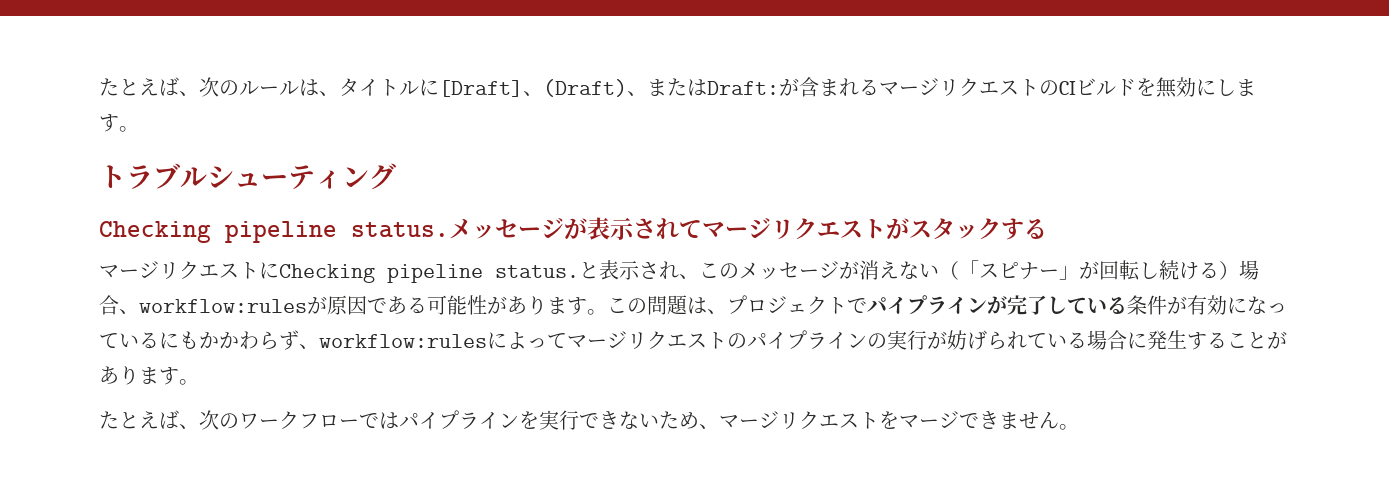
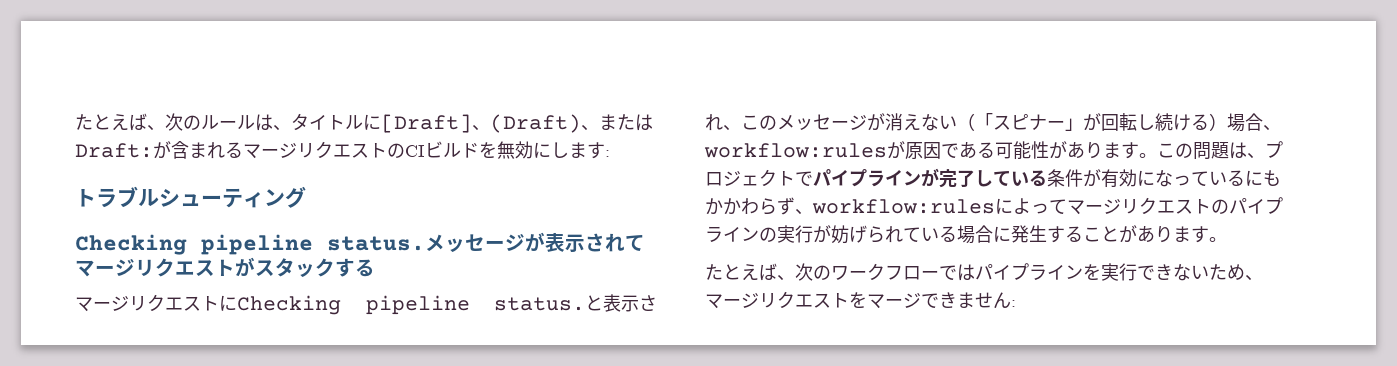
[119,126,139,132] 。 -> [605,150,610,157] :
[1059,424,1079,430] 。 -> [1011,300,1016,307] :

